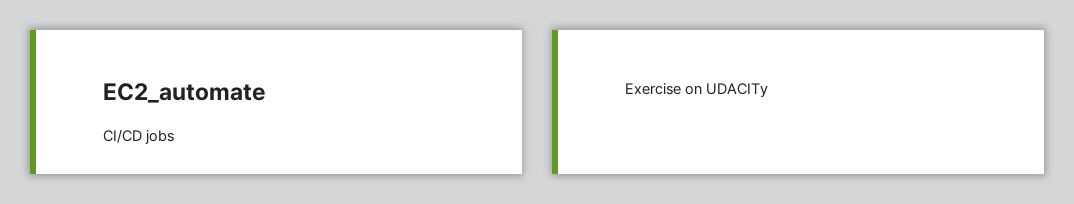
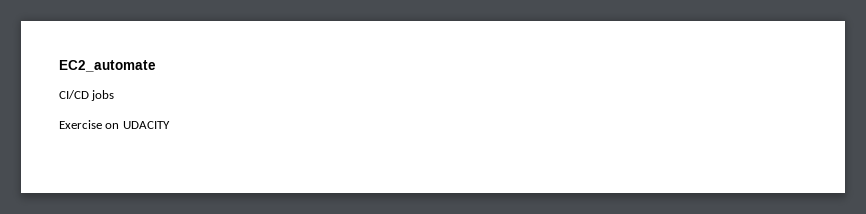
[706,83,769,97] UDACITy -> [122,121,170,129] UDACITY

